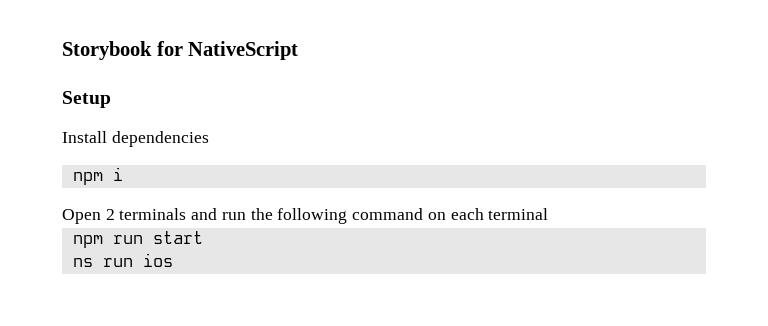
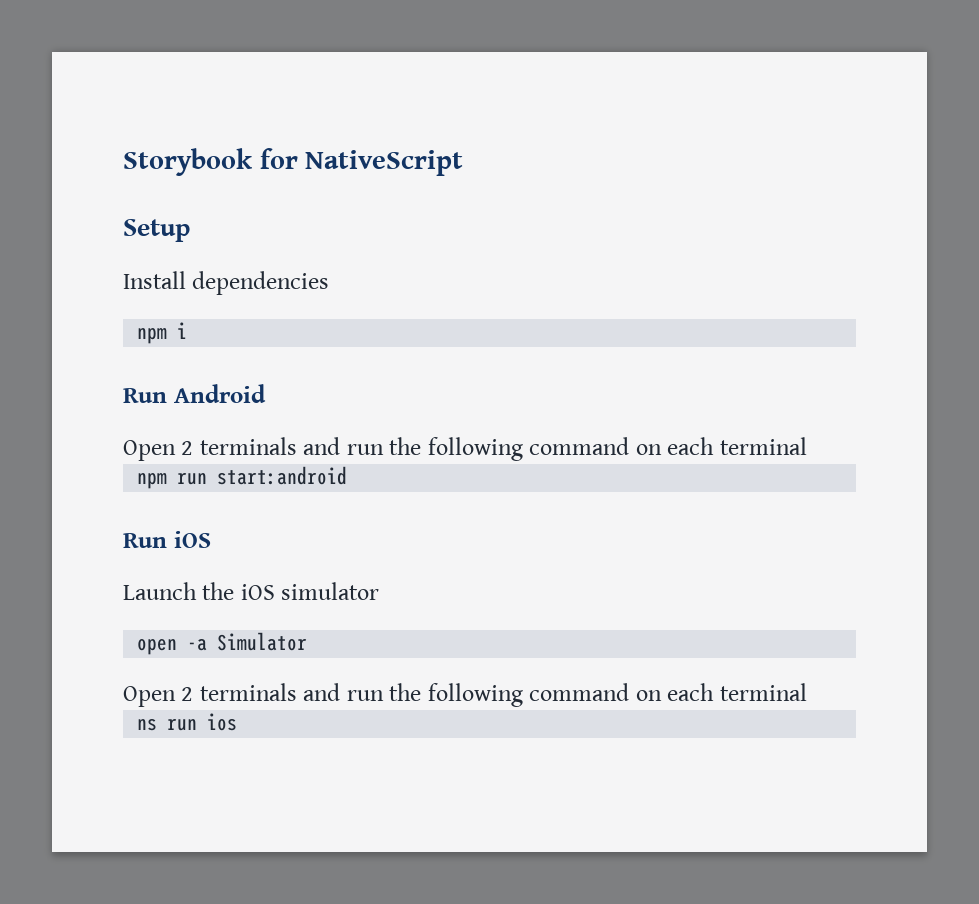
(123, 174) none -> [123,384,266,403] // Run Android
[152,231,203,244] start -> [217,466,348,485] [123,531,211,548] [123,582,380,600] [137,632,308,655] [123,683,807,707] start:android // Run iOS // Launch the iOS simulator // open -a Simulator // Open 2 terminals and run the following command on each terminal

